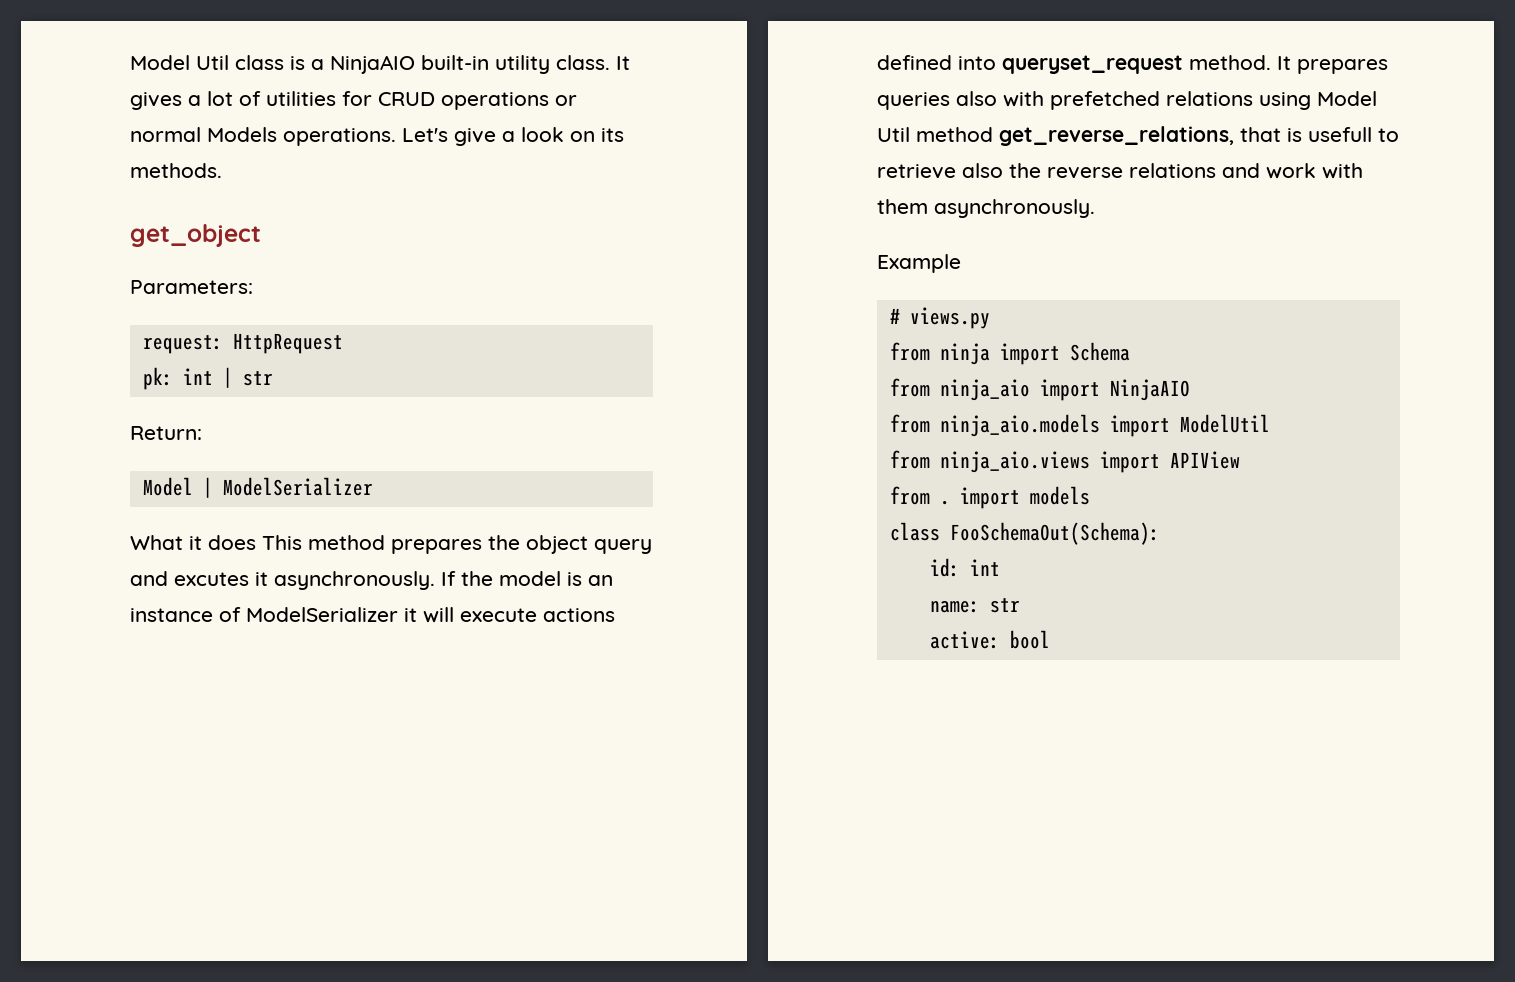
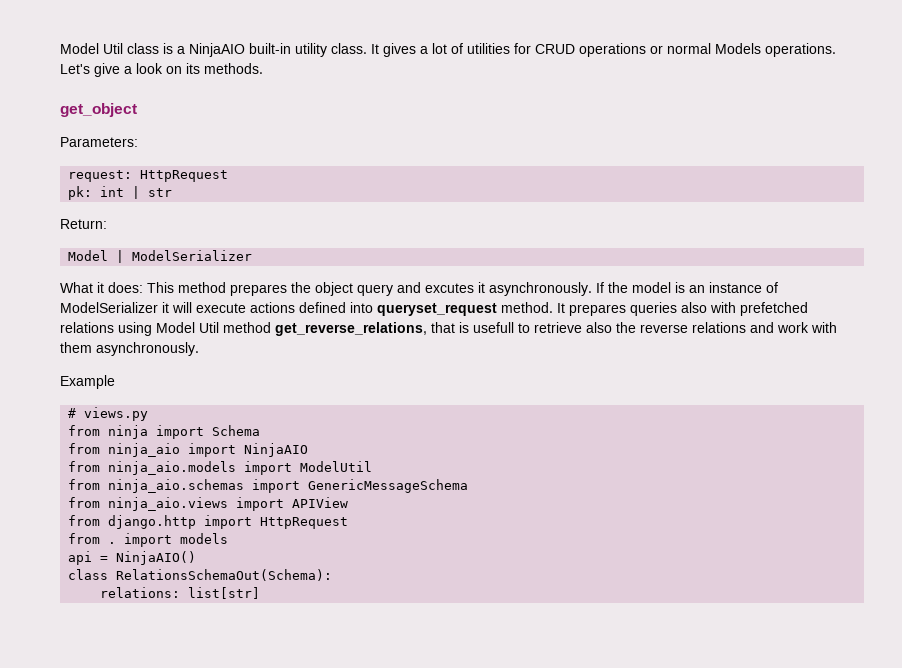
[208,535,256,550] does -> [108,282,143,293] does:
(1270, 423) none -> [68,479,469,493] // from ninja_aio.schemas import GenericMessageSchema
(1240, 460) none -> [68,515,349,529] // from django.http import HttpRequest
[889,522,1160,545] [929,558,1000,577] [929,598,1020,613] [929,630,1050,649] class FooSchemaOut(Schema): // id: int // name: str // active: bool -> [68,551,197,565] [68,569,333,581] [100,587,261,599] api = NinjaAIO() // class RelationsSchemaOut(Schema): // relations: list[str]

